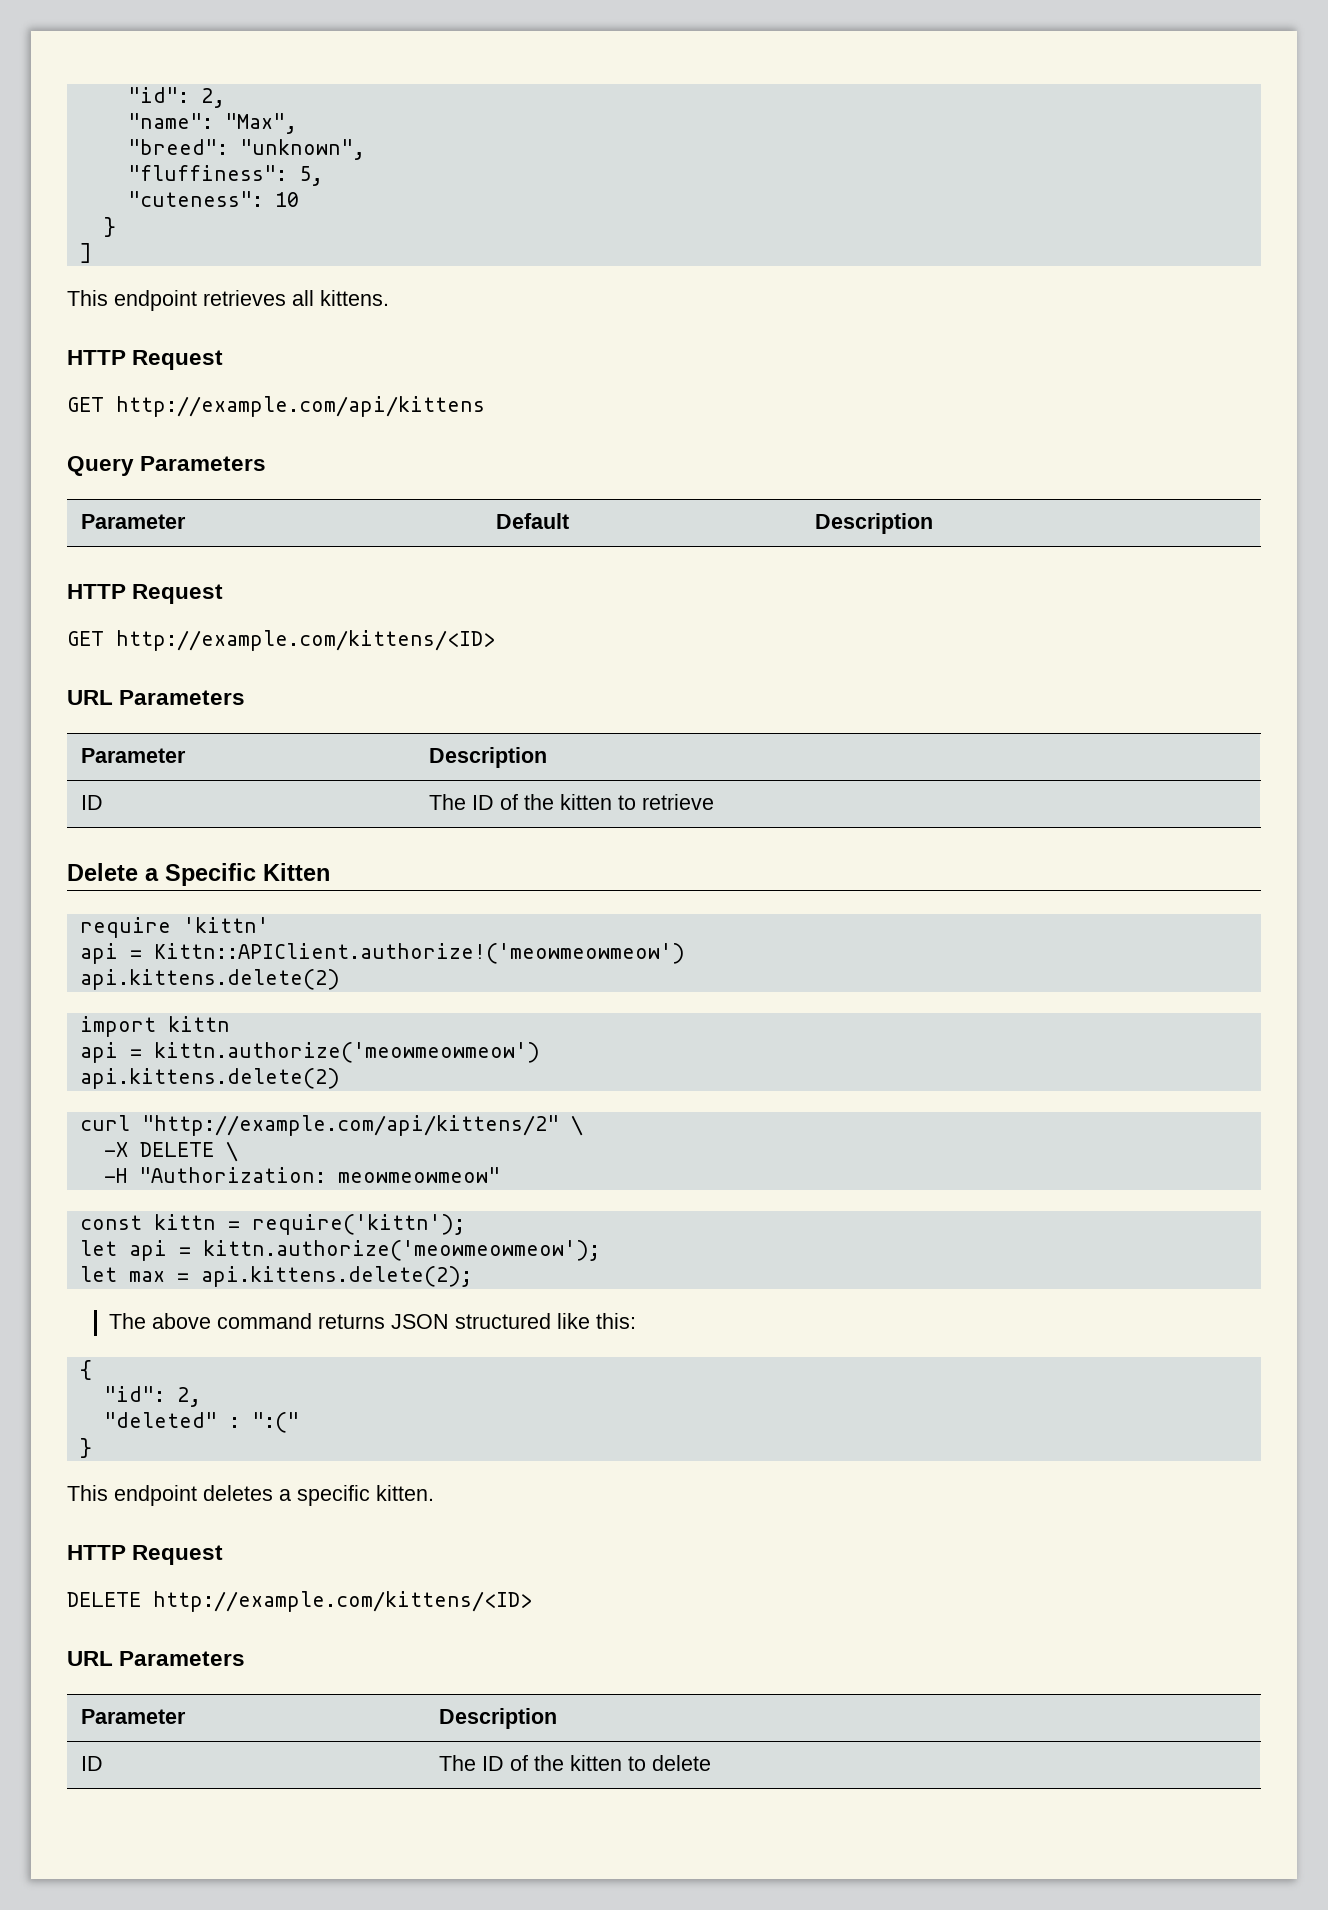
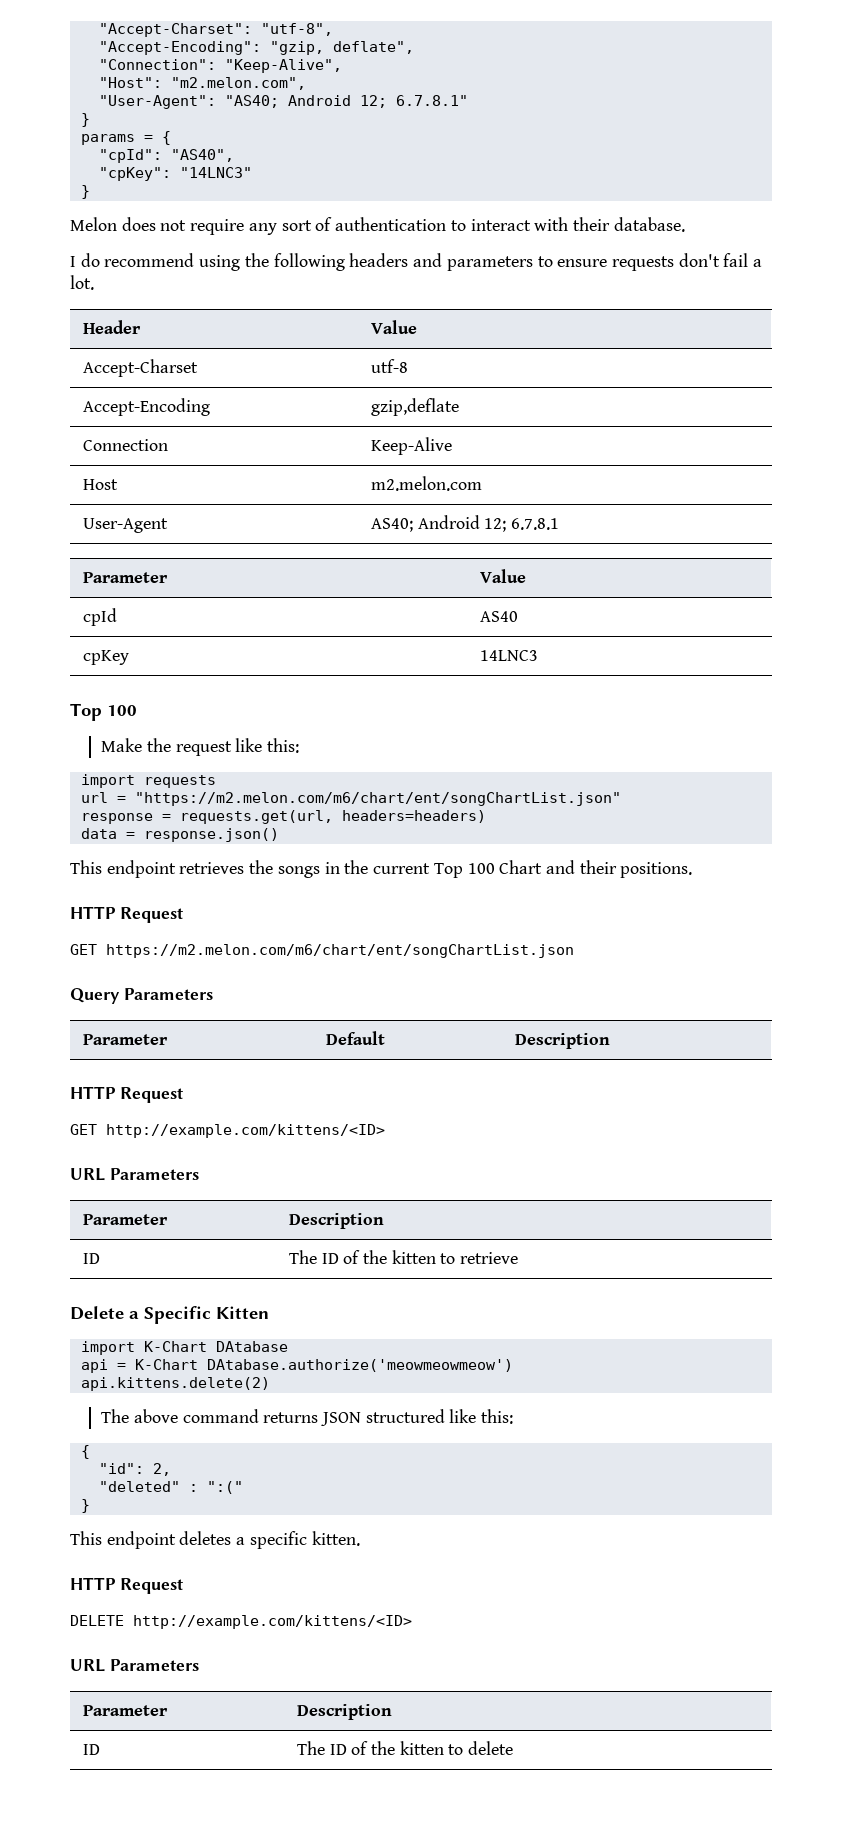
[127,87,225,108] [127,113,297,134] [127,139,365,160] [127,165,323,186] [127,191,299,207] [103,217,116,237] [79,243,92,263] [67,290,389,311] [67,350,224,370] [67,396,485,417] "id": 2, // "name": "Max", // "breed": "unknown", // "fluffiness": 5, // "cuteness": 10 // } // ] // This endpoint retrieves all kittens. // HTTP Request // GET http://example.com/api/kittens -> [98,23,333,37] [98,41,414,55] [98,59,342,73] [98,77,306,90] [98,95,468,109] [80,113,90,127] [80,131,171,145] [98,149,234,163] [98,167,252,181] [80,185,90,199] [70,217,685,235] [70,253,763,271] [70,275,94,290] [82,320,141,334] [370,320,417,334] [82,359,198,377] [370,359,408,373] [82,398,210,416] [370,398,459,416] [82,439,168,451] [370,437,452,455] [82,479,118,490] [370,476,482,491] [82,518,168,533] [370,515,559,532] [82,572,168,583] [479,569,526,583] [82,608,117,626] [479,611,518,622] [82,650,129,665] [479,650,538,661] [70,703,137,721] [101,738,299,756] [80,774,216,788] [80,792,621,806] [80,810,486,824] [80,828,279,842] [70,860,693,878] [70,906,183,923] [70,944,574,958] "Accept-Charset": "utf-8", // "Accept-Encoding": "gzip, deflate", // "Connection": "Keep-Alive", // "Host": "m2.melon.com", // "User-Agent": "AS40; Android 12; 6.7.8.1" // } // params = { // "cpId": "AS40", // "cpKey": "14LNC3" // } // Melon does not require any sort of authentication to interact with their database. // I do recommend using the following headers and parameters to ensure requests don't fail a lot. // Header | Value // Accept-Charset | utf-8 // Accept-Encoding | gzip,deflate // Connection | Keep-Alive // Host | m2.melon.com // User-Agent | AS40; Android 12; 6.7.8.1 // Parameter | Value // cpId | AS40 // cpKey | 14LNC3 // Top 100 // Make the request like this: // import requests // url = "https://m2.melon.com/m6/chart/ent/songChartList.json" // response = requests.get(url, headers=headers) // data = response.json() // This endpoint retrieves the songs in the current Top 100 Chart and their positions. // HTTP Request // GET https://m2.melon.com/m6/chart/ent/songChartList.json
[79,917,269,938] [79,943,685,964] [79,969,340,990] [79,1016,230,1037] [79,1042,540,1063] [79,1068,340,1089] [79,1115,583,1136] [103,1141,238,1162] [103,1167,500,1183] [79,1214,465,1235] [79,1240,600,1261] [79,1266,472,1287] require 'kittn' // api = Kittn::APIClient.authorize!('meowmeowmeow') // api.kittens.delete(2) // import kittn // api = kittn.authorize('meowmeowmeow') // api.kittens.delete(2) // curl "http://example.com/api/kittens/2" \ // -X DELETE \ // -H "Authorization: meowmeowmeow" // const kittn = require('kittn'); // let api = kittn.authorize('meowmeowmeow'); // let max = api.kittens.delete(2); -> [80,1341,288,1355] [80,1359,513,1373] [80,1377,270,1391] import K-Chart DAtabase // api = K-Chart DAtabase.authorize('meowmeowmeow') // api.kittens.delete(2)

